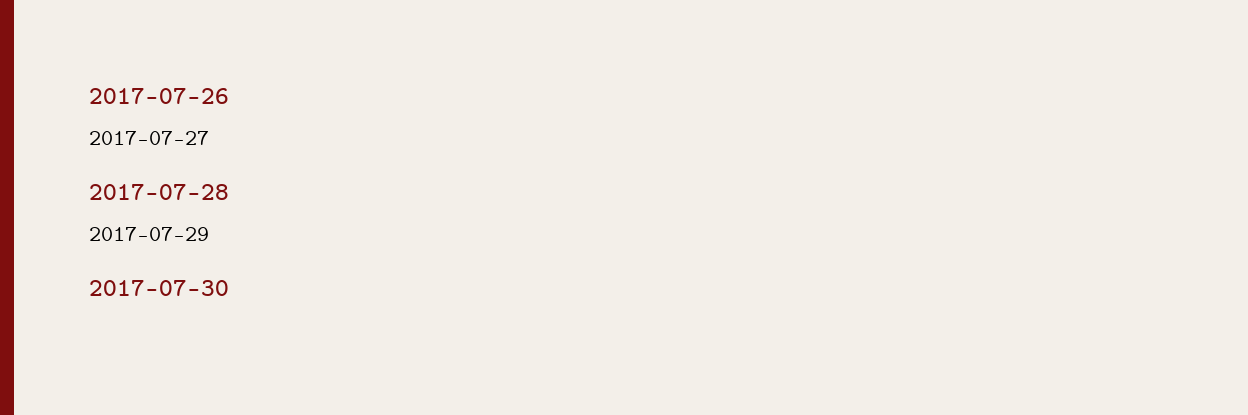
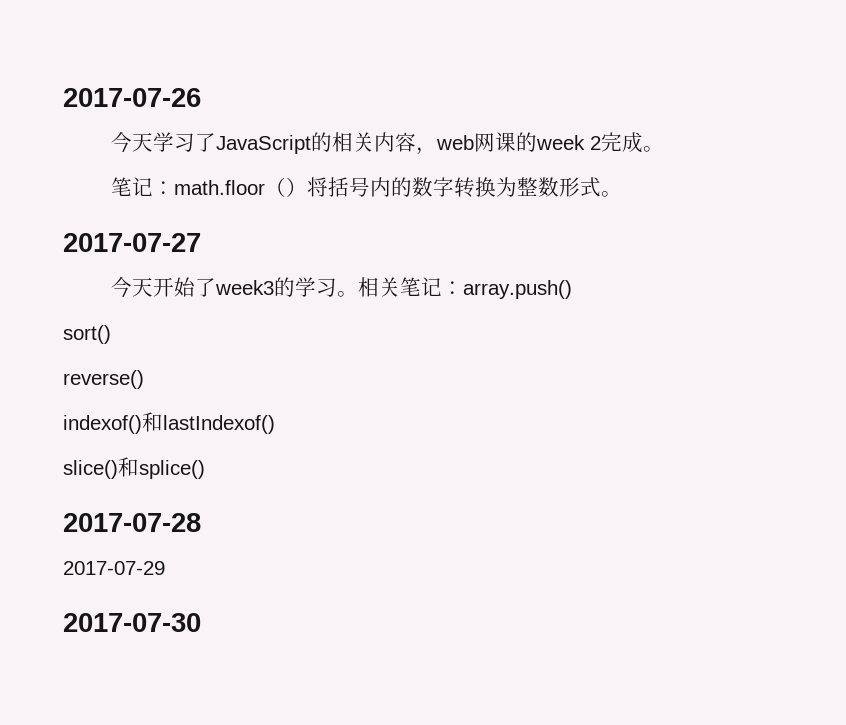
[89,131,209,145] 2017-07-27 -> [110,132,664,155] [110,177,622,198] [63,233,201,252] [110,277,572,299] [63,325,111,344] [63,370,144,389] [63,412,275,434] [63,457,205,479] 今天学习了JavaScript的相关内容，web网课的week 2完成。 // 笔记：math.floor（）将括号内的数字转换为整数形式。 // 2017-07-27 // 今天开始了week3的学习。相关笔记：array.push() // sort() // reverse() // indexof()和lastIndexof() // slice()和splice()

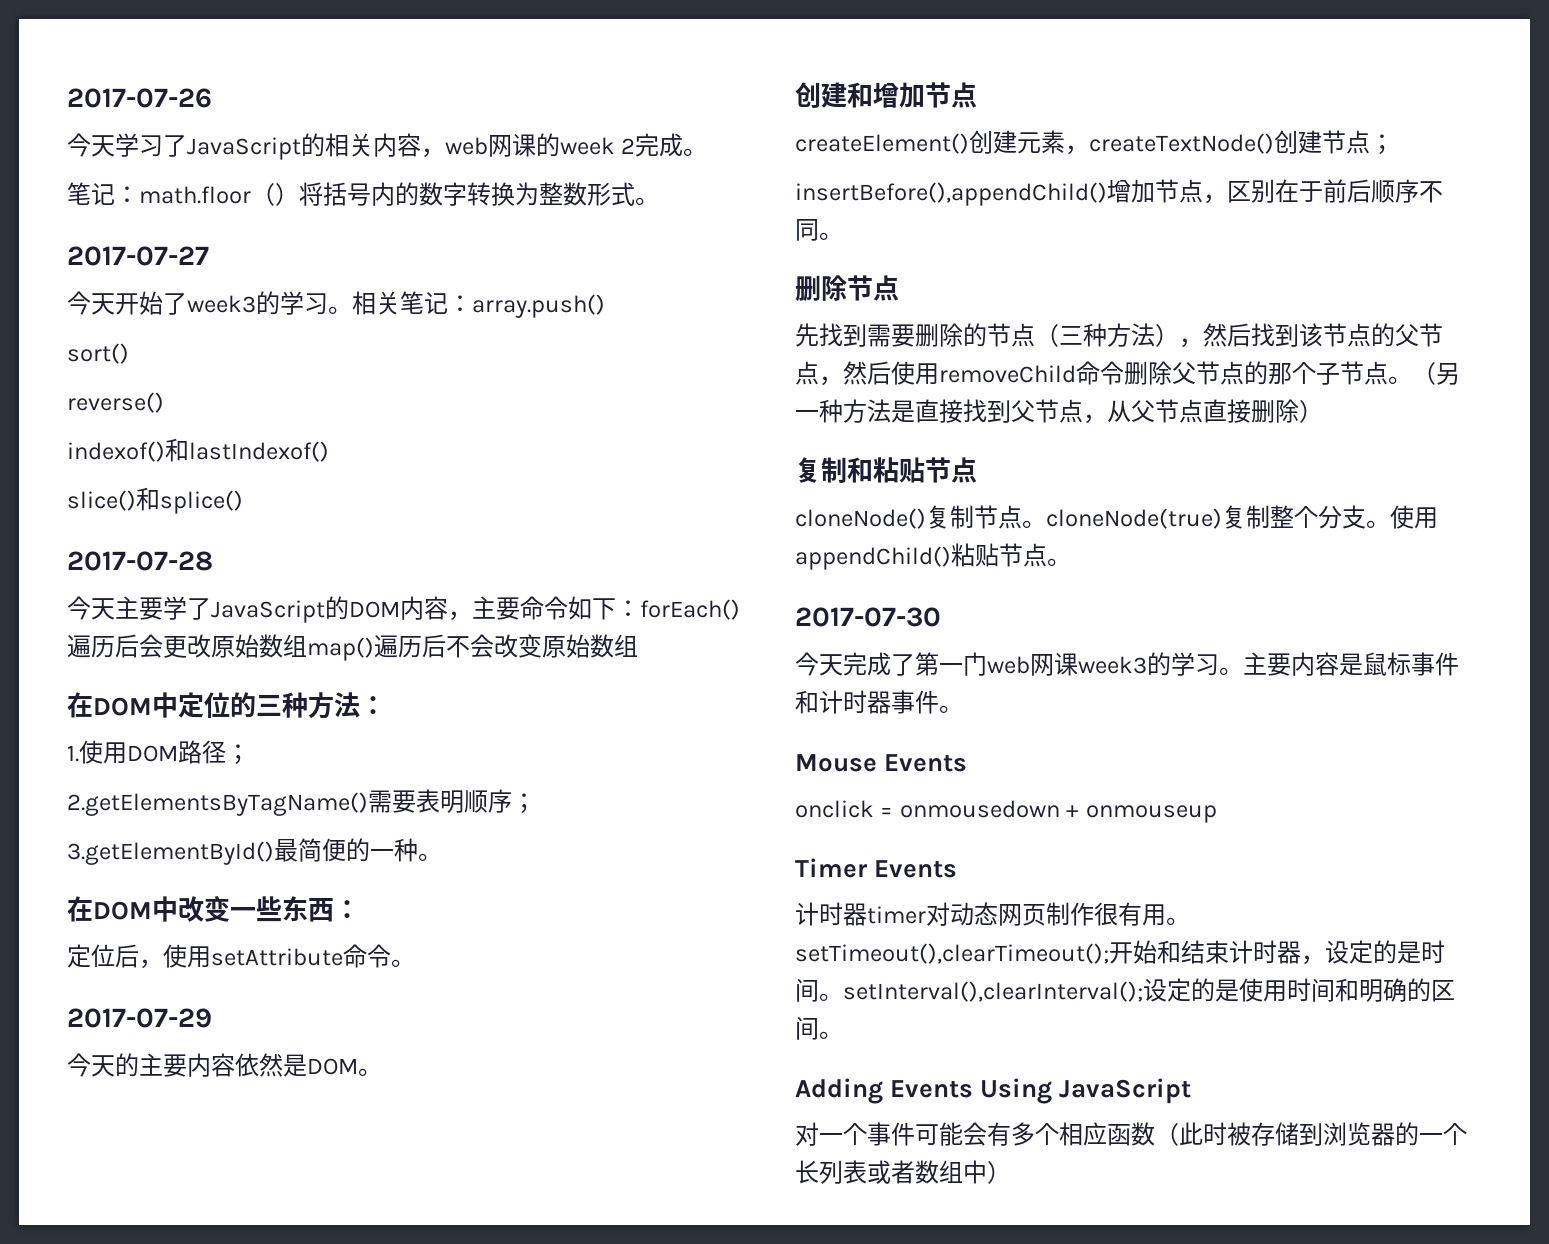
[63,561,165,575] [63,613,201,632] 2017-07-29 // 2017-07-30 -> [67,596,740,623] [67,634,638,661] [67,692,386,719] [67,740,250,765] [67,789,536,816] [67,838,442,865] [67,896,360,922] [67,944,415,969] [67,1008,212,1028] [67,1053,382,1077] [795,82,977,108] [795,130,1394,155] [795,179,1443,206] [795,219,843,241] [795,275,899,301] [795,323,1443,348] [795,361,1460,386] [795,399,1323,424] [795,457,977,483] [795,505,1438,529] [795,543,1071,570] [795,607,941,627] [795,652,1459,676] [795,690,963,714] [795,754,968,772] [795,800,1217,823] [795,858,958,878] [795,902,1190,926] [795,940,1445,965] [795,978,1455,1002] [795,1016,843,1040] [795,1078,1192,1104] [795,1122,1467,1146] [795,1160,1011,1184] 今天主要学了JavaScript的DOM内容，主要命令如下：forEach()遍历后会更改原始数组map()遍历后不会改变原始数组 // 在DOM中定位的三种方法： // 1.使用DOM路径； // 2.getElementsByTagName()需要表明顺序； // 3.getElementById()最简便的一种。 // 在DOM中改变一些东西： // 定位后，使用setAttribute命令。 // 2017-07-29 // 今天的主要内容依然是DOM。 // 创建和增加节点 // createElement()创建元素，createTextNode()创建节点； // insertBefore(),appendChild()增加节点，区别在于前后顺序不同。 // 删除节点 // 先找到需要删除的节点（三种方法），然后找到该节点的父节点，然后使用removeChild命令删除父节点的那个子节点。（另一种方法是直接找到父节点，从父节点直接删除） // 复制和粘贴节点 // cloneNode()复制节点。cloneNode(true)复制整个分支。使用appendChild()粘贴节点。 // 2017-07-30 // 今天完成了第一门web网课week3的学习。主要内容是鼠标事件和计时器事件。 // Mouse Events // onclick = onmousedown + onmouseup // Timer Events // 计时器timer对动态网页制作很有用。setTimeout(),clearTimeout();开始和结束计时器，设定的是时间。setInterval(),clearInterval();设定的是使用时间和明确的区间。 // Adding Events Using JavaScript // 对一个事件可能会有多个相应函数（此时被存储到浏览器的一个长列表或者数组中）

